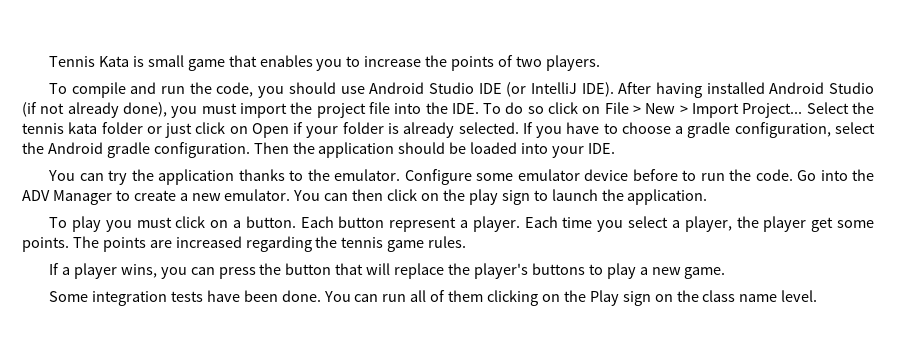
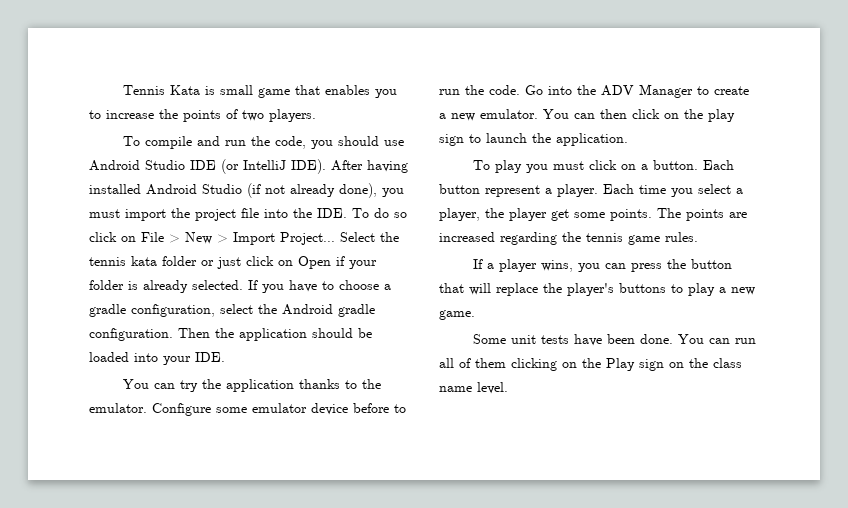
[91,291,167,306] integration -> [511,335,537,344] unit

